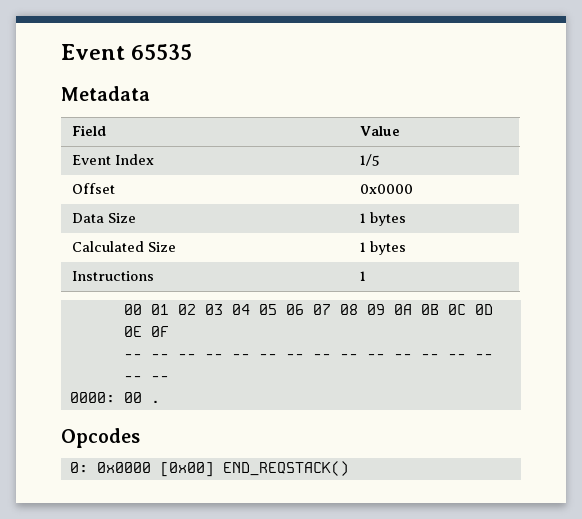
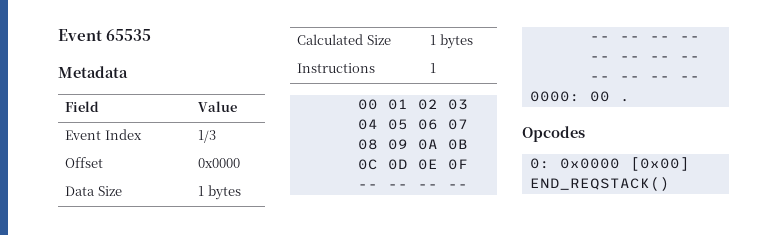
[359,154,380,166] 1/5 -> [198,130,217,143] 1/3

